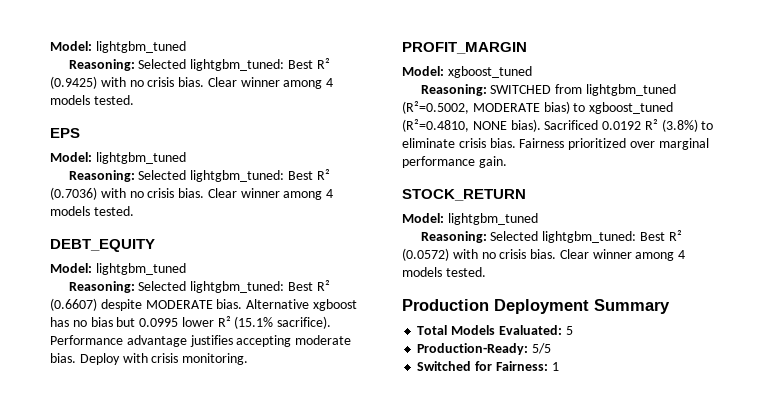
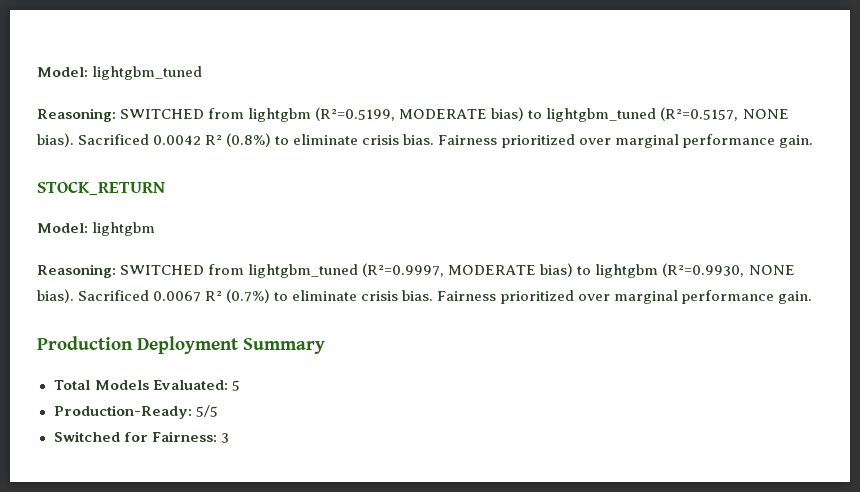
[50,41,186,53] [68,58,330,71] [50,76,334,89] [50,95,134,105] [50,128,80,138] [50,152,186,164] [68,169,330,182] [50,187,334,200] [50,206,134,216] [50,239,155,252] [50,263,186,275] [68,280,330,293] [50,298,357,311] [50,316,332,329] [50,335,352,347] [50,353,249,365] [402,42,527,54] [402,66,532,78] [420,84,676,96] [402,101,674,114] [402,119,698,132] Model: lightgbm_tuned // Reasoning: Selected lightgbm_tuned: Best R² (0.9425) with no crisis bias. Clear winner among 4 models tested. // EPS // Model: lightgbm_tuned // Reasoning: Selected lightgbm_tuned: Best R² (0.7036) with no crisis bias. Clear winner among 4 models tested. // DEBT_EQUITY // Model: lightgbm_tuned // Reasoning: Selected lightgbm_tuned: Best R² (0.6607) despite MODERATE bias. Alternative xgboost has no bias but 0.0995 lower R² (15.1% sacrifice). Performance advantage justifies accepting moderate bias. Deploy with crisis monitoring. // PROFIT_MARGIN // Model: xgboost_tuned // Reasoning: SWITCHED from lightgbm_tuned (R²=0.5002, MODERATE bias) to xgboost_tuned (R²=0.4810, NONE bias). Sacrificed 0.0192 R² (3.8%) -> [37,66,203,80] [37,107,789,122] [37,133,272,147] Model: lightgbm_tuned // Reasoning: SWITCHED from lightgbm (R²=0.5199, MODERATE bias) to lightgbm_tuned (R²=0.5157, NONE bias). Sacrificed 0.0042 R² (0.8%)
[447,213,538,225] [420,230,682,243] [402,248,686,261] [402,267,486,277] lightgbm_tuned // Reasoning: Selected lightgbm_tuned: Best R² (0.0572) with no crisis bias. Clear winner among 4 models tested. -> [92,222,156,236] [37,263,795,278] [37,289,812,304] lightgbm // Reasoning: SWITCHED from lightgbm_tuned (R²=0.9997, MODERATE bias) to lightgbm (R²=0.9930, NONE bias). Sacrificed 0.0067 R² (0.7%) to eliminate crisis bias. Fairness prioritized over marginal performance gain.
[551,362,559,371] 1 -> [220,433,229,443] 3

